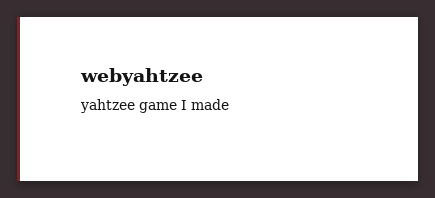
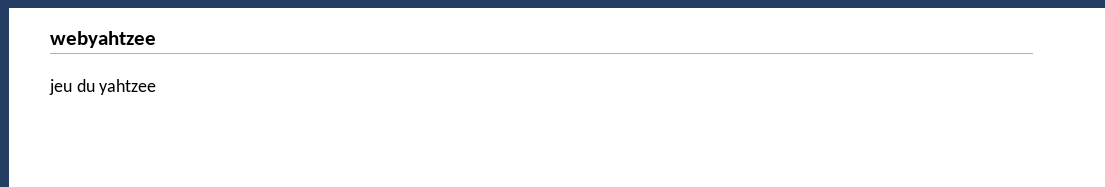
[80,99,229,113] yahtzee game I made -> [49,79,157,95] jeu du yahtzee

